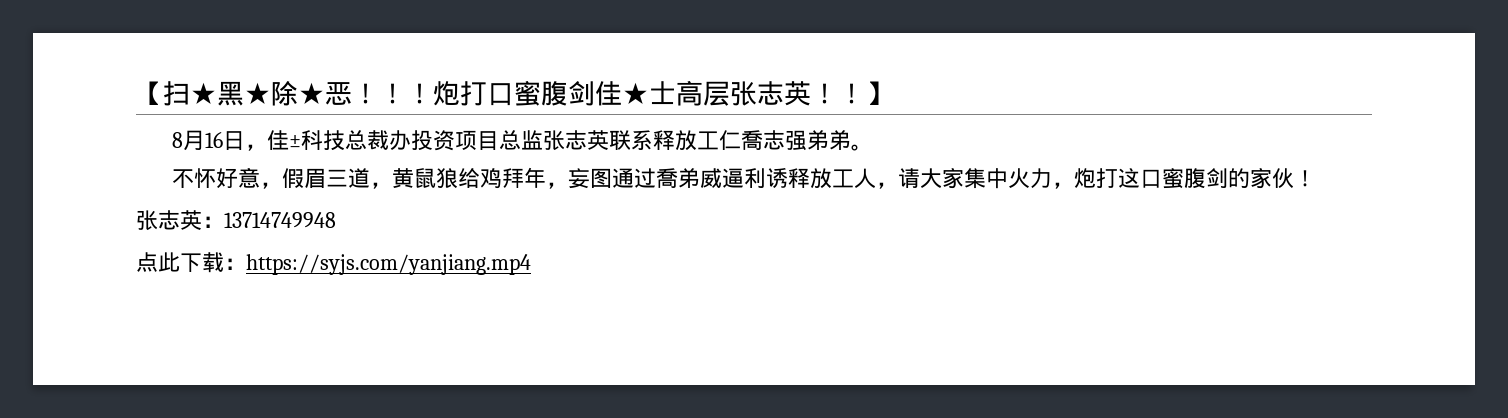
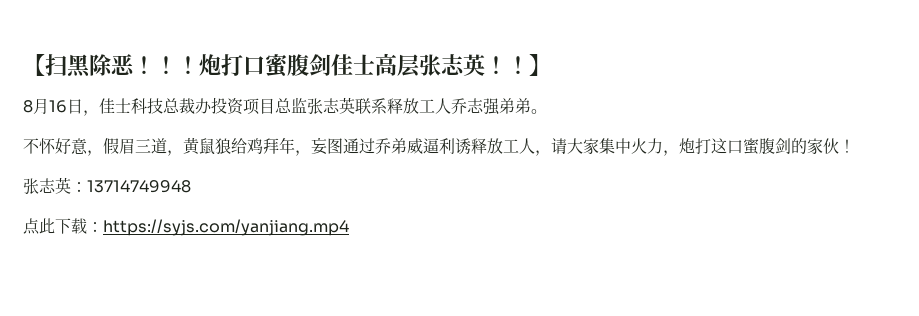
[190,81,325,106] ★黑★除★ -> [67,54,113,78] 黑除
[622,82,649,104] ★ -> (353, 65) none
[288,135,301,148] ± -> [115,98,131,113] 士
[718,130,763,150] 仁喬 -> [435,98,467,114] 人乔
[655,168,678,188] 喬 -> [375,138,391,154] 乔

